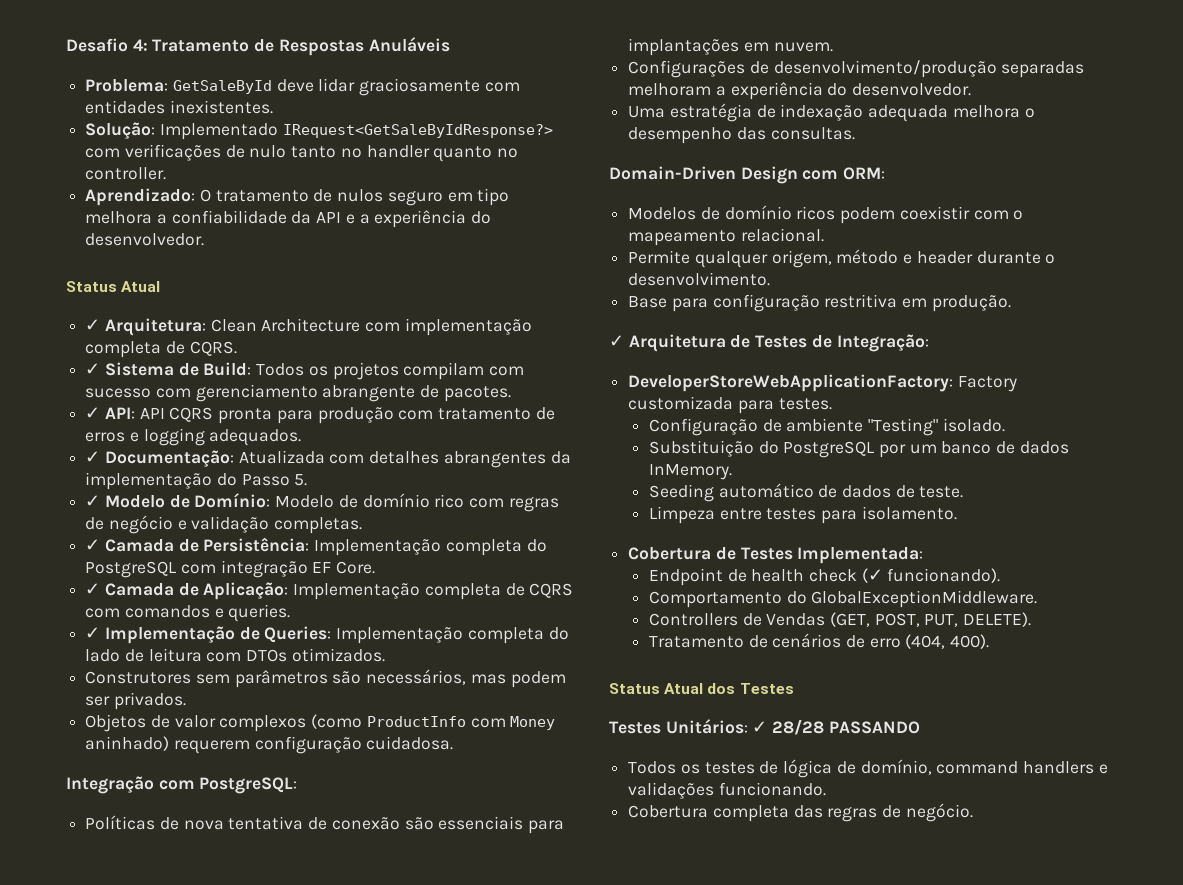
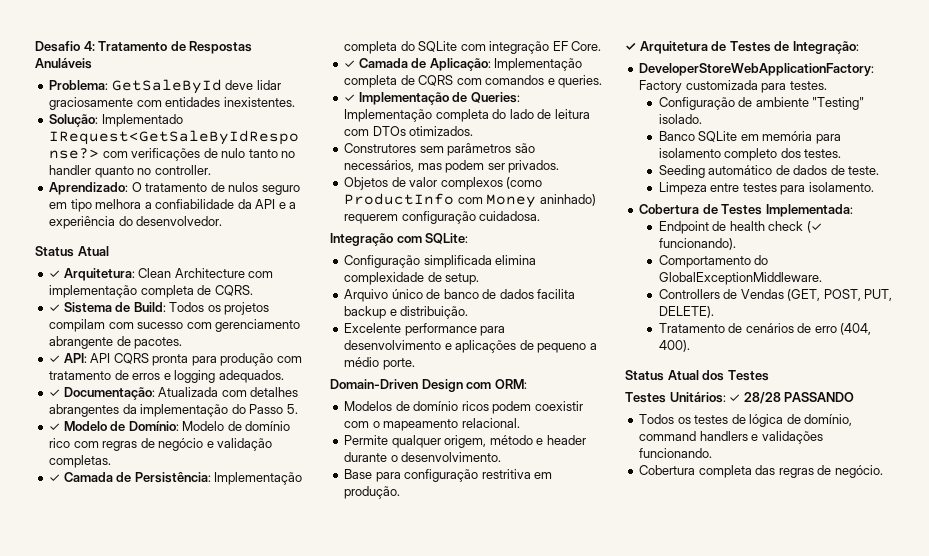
[85,561,178,578] PostgreSQL -> [418,41,458,52] SQLite
[199,777,298,794] [85,815,565,834] [628,38,833,56] [628,60,1085,78] [628,82,972,100] [628,103,1035,122] [628,127,855,144] PostgreSQL: // Políticas de nova tentativa de conexão são essenciais para implantações em nuvem. // Configurações de desenvolvimento/produção separadas melhoram a experiência do desenvolvedor. // Uma estratégia de indexação adequada melhora o desempenho das consultas. -> [425,233,469,244] [344,255,537,268] [344,272,480,285] [344,289,576,302] [344,306,469,319] [344,323,506,336] [344,340,597,353] [344,357,415,370] SQLite: // Configuração simplificada elimina complexidade de setup. // Arquivo único de banco de dados facilita backup e distribuição. // Excelente performance para desenvolvimento e aplicações de pequeno a médio porte.
[648,440,1069,458] [648,464,732,480] Substituição do PostgreSQL por um banco de dados InMemory. -> [658,131,841,144] [658,148,842,161] Banco SQLite em memória para isolamento completo dos testes.

